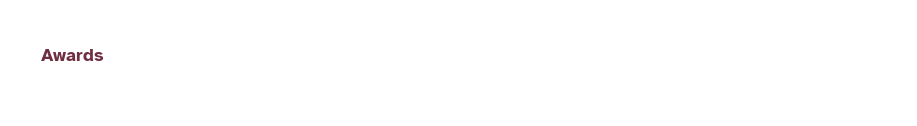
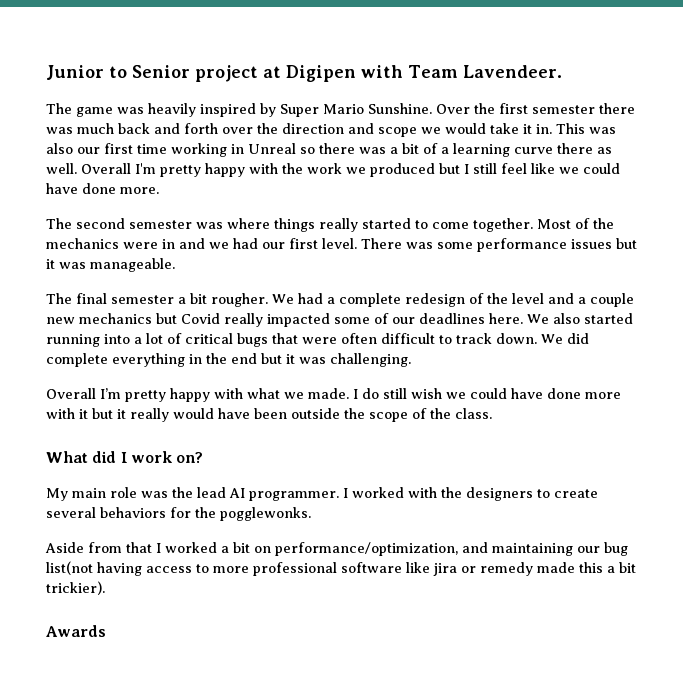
(41, 55) none -> [46,65,562,82] [46,103,635,117] [46,123,616,137] [46,143,612,157] [46,163,620,177] [46,183,159,194] [46,218,614,232] [46,238,637,252] [46,258,175,272] [46,293,634,307] [46,313,633,327] [46,333,589,347] [46,353,411,367] [46,388,621,402] [46,408,492,422] [46,451,204,463] [46,487,598,501] [46,507,311,521] [45,542,628,556] [46,561,636,576] [46,581,105,595] Junior to Senior project at Digipen with Team Lavendeer. // The game was heavily inspired by Super Mario Sunshine. Over the first semester there was much back and forth over the direction and scope we would take it in. This was also our first time working in Unreal so there was a bit of a learning curve there as well. Overall I'm pretty happy with the work we produced but I still feel like we could have done more. // The second semester was where things really started to come together. Most of the mechanics were in and we had our first level. There was some performance issues but it was manageable. // The final semester a bit rougher. We had a complete redesign of the level and a couple new mechanics but Covid really impacted some of our deadlines here. We also started running into a lot of critical bugs that were often difficult to track down. We did complete everything in the end but it was challenging. // Overall I’m pretty happy with what we made. I do still wish we could have done more with it but it really would have been outside the scope of the class. // What did I work on? // My main role was the lead AI programmer. I worked with the designers to create several behaviors for the pogglewonks. // Aside from that I worked a bit on performance/optimization, and maintaining our bug list(not having access to more professional software like jira or remedy made this a bit trickier). //

